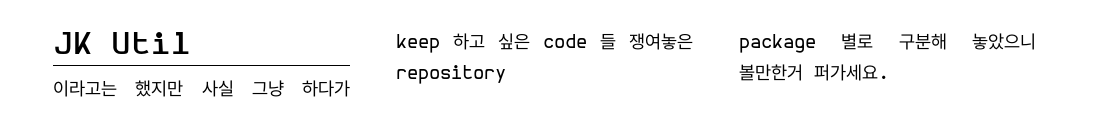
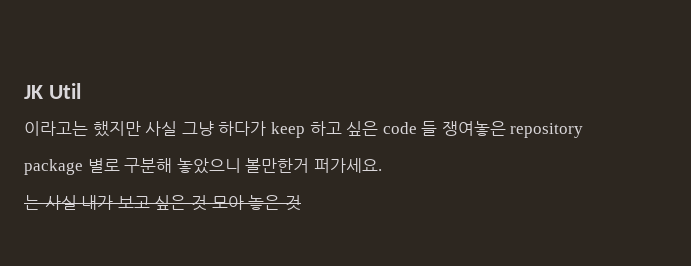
(889, 72) none -> [24,195,301,211] // 는 사실 내가 보고 싶은 것 모아 놓은 것

